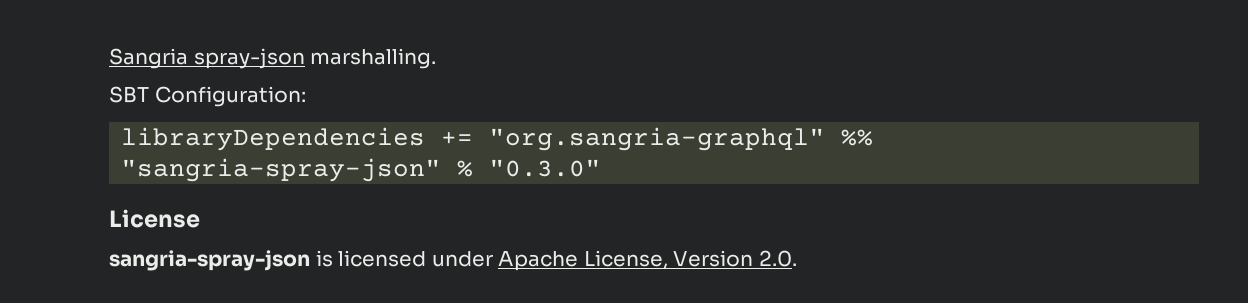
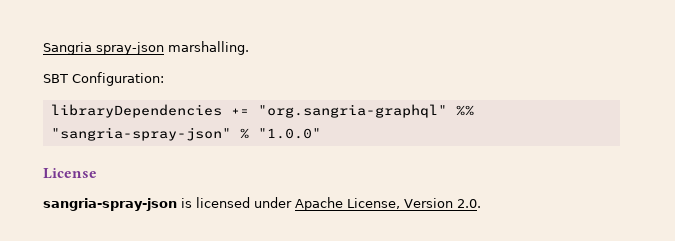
[489,159,602,177] "0.3.0" -> [257,128,321,139] "1.0.0"

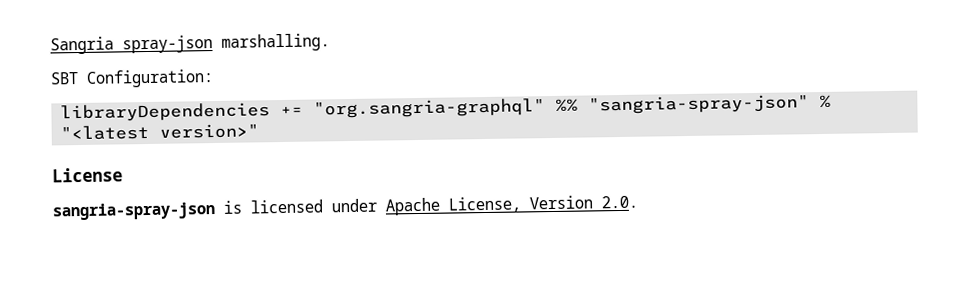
[257,128,321,139] "1.0.0" -> [60,123,260,141] "<latest version>"

